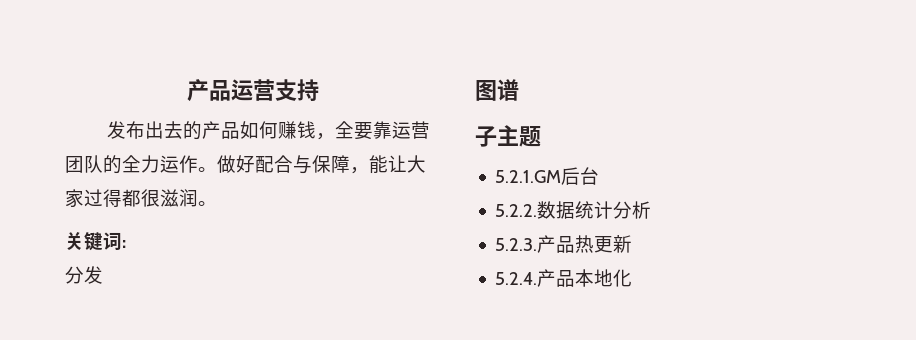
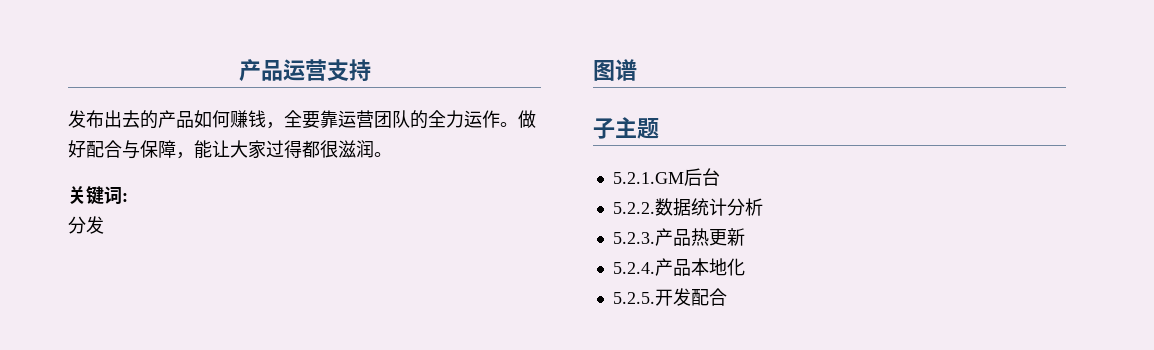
(633, 278) none -> [612,288,727,306] // 5.2.5.开发配合

